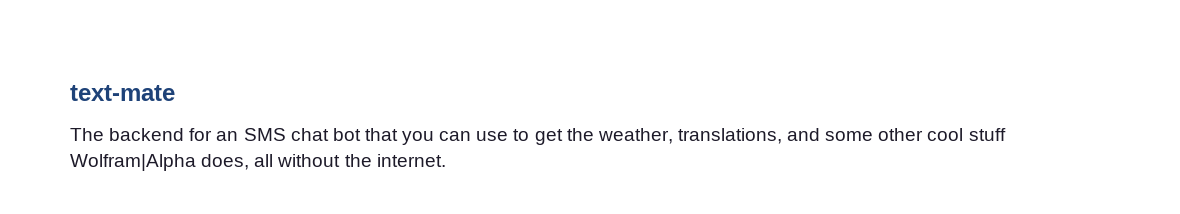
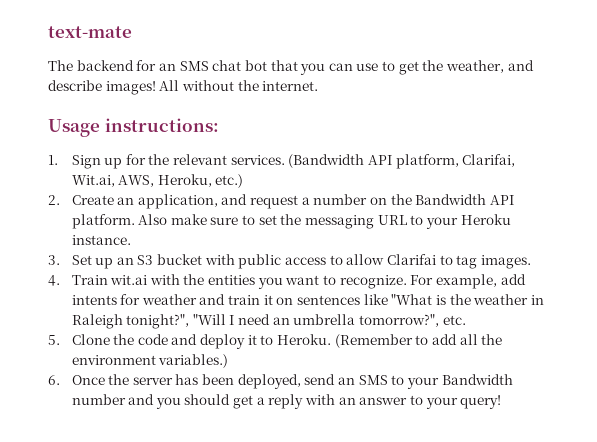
[677,128,1006,144] [70,154,446,171] translations, and some other cool stuff Wolfram|Alpha does, all without the internet. -> [507,60,534,71] [48,80,319,95] [48,118,219,137] [48,154,516,169] [71,174,244,188] [48,194,514,209] [71,214,511,229] [71,235,131,245] [48,254,531,269] [48,274,526,289] [71,294,544,305] [71,314,466,329] [48,334,503,349] [71,354,229,368] [48,374,513,389] [71,394,502,409] and describe images! All without the internet. // Usage instructions: // 1. Sign up for the relevant services. (Bandwidth API platform, Clarifai, Wit.ai, AWS, Heroku, etc.) // 2. Create an application, and request a number on the Bandwidth API platform. Also make sure to set the messaging URL to your Heroku instance. // 3. Set up an S3 bucket with public access to allow Clarifai to tag images. // 4. Train wit.ai with the entities you want to recognize. For example, add intents for weather and train it on sentences like "What is the weather in Raleigh tonight?", "Will I need an umbrella tomorrow?", etc. // 5. Clone the code and deploy it to Heroku. (Remember to add all the environment variables.) // 6. Once the server has been deployed, send an SMS to your Bandwidth number and you should get a reply with an answer to your query!

